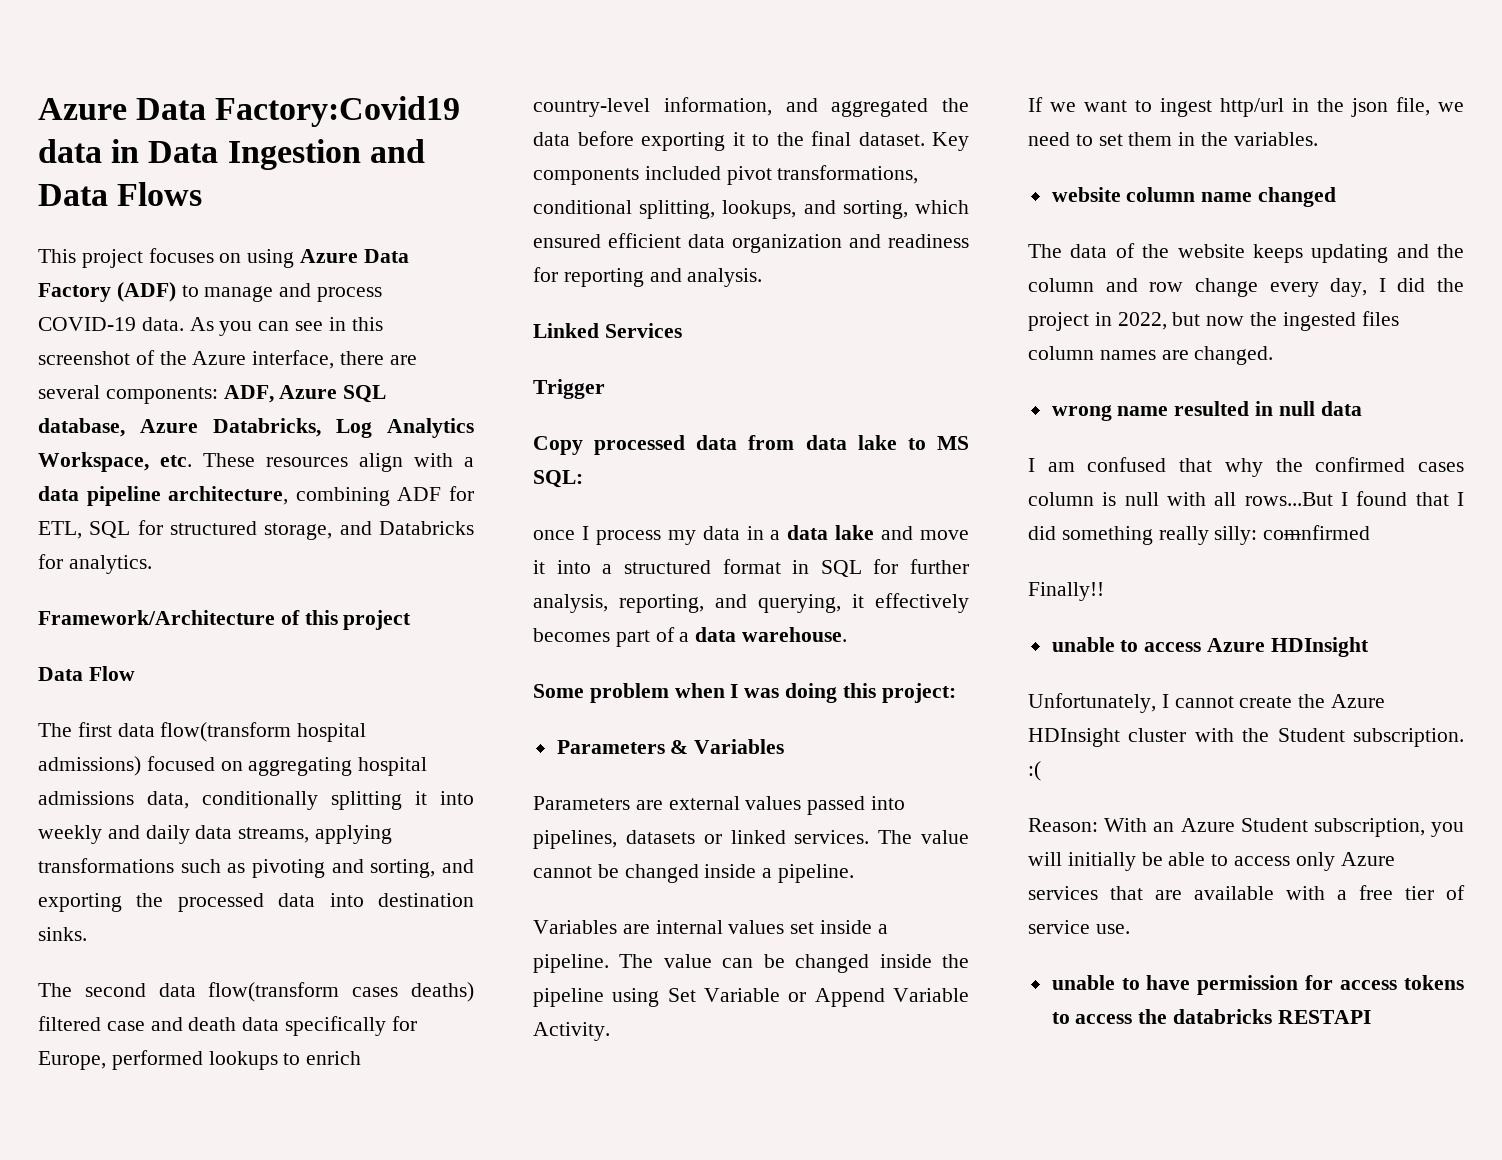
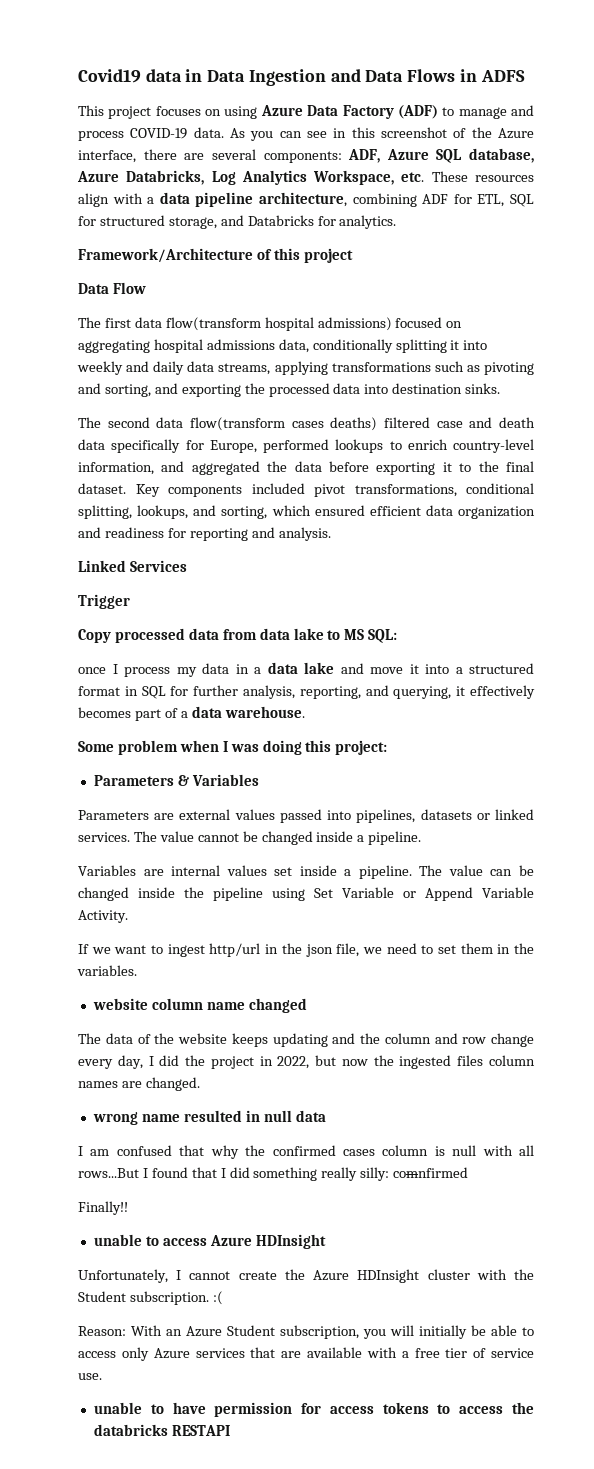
[38,96,461,127] Azure Data Factory:Covid19 -> [78,69,141,83] Covid19
(203, 194) none -> [459,69,525,82] in ADFS

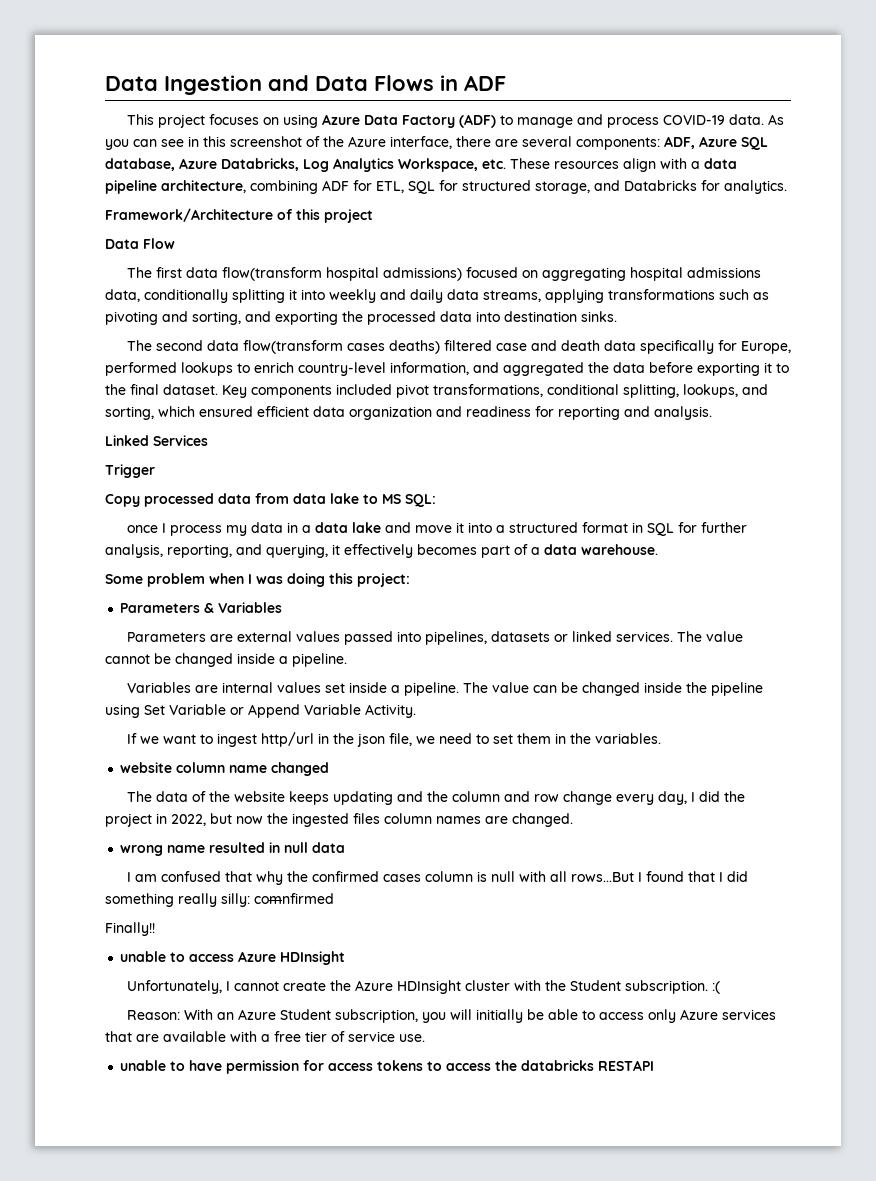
[78,69,203,83] Covid19 data in -> (105, 83) none
[480,70,525,82] ADFS -> [464,75,506,91] ADF

